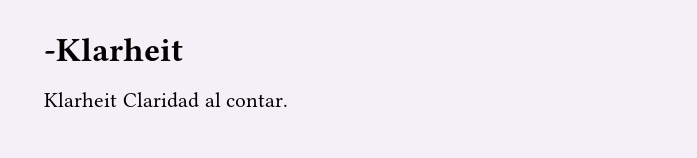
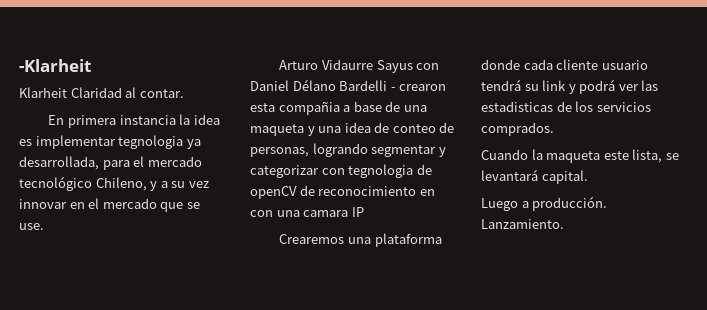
(289, 100) none -> [48,114,220,128] [19,135,201,149] [19,156,202,170] [19,176,209,191] [19,198,200,212] [19,223,44,230] [279,59,440,73] [250,79,447,91] [250,101,427,115] [250,122,455,136] [250,143,446,157] [250,164,432,178] [250,185,435,199] [250,207,364,217] [279,233,442,247] [481,59,648,70] [481,79,659,94] [481,101,651,112] [481,122,554,136] [481,149,679,163] [481,169,588,184] [481,196,608,211] [481,219,564,229] // En primera instancia la idea es implementar tegnologia ya desarrollada, para el mercado tecnológico Chileno, y a su vez innovar en el mercado que se use. // Arturo Vidaurre Sayus con Daniel Délano Bardelli - crearon esta compañia a base de una maqueta y una idea de conteo de personas, logrando segmentar y categorizar con tegnologia de openCV de reconocimiento en con una camara IP // Crearemos una plataforma donde cada cliente usuario tendrá su link y podrá ver las estadisticas de los servicios comprados. // Cuando la maqueta este lista, se levantará capital. // Luego a producción. Lanzamiento.

